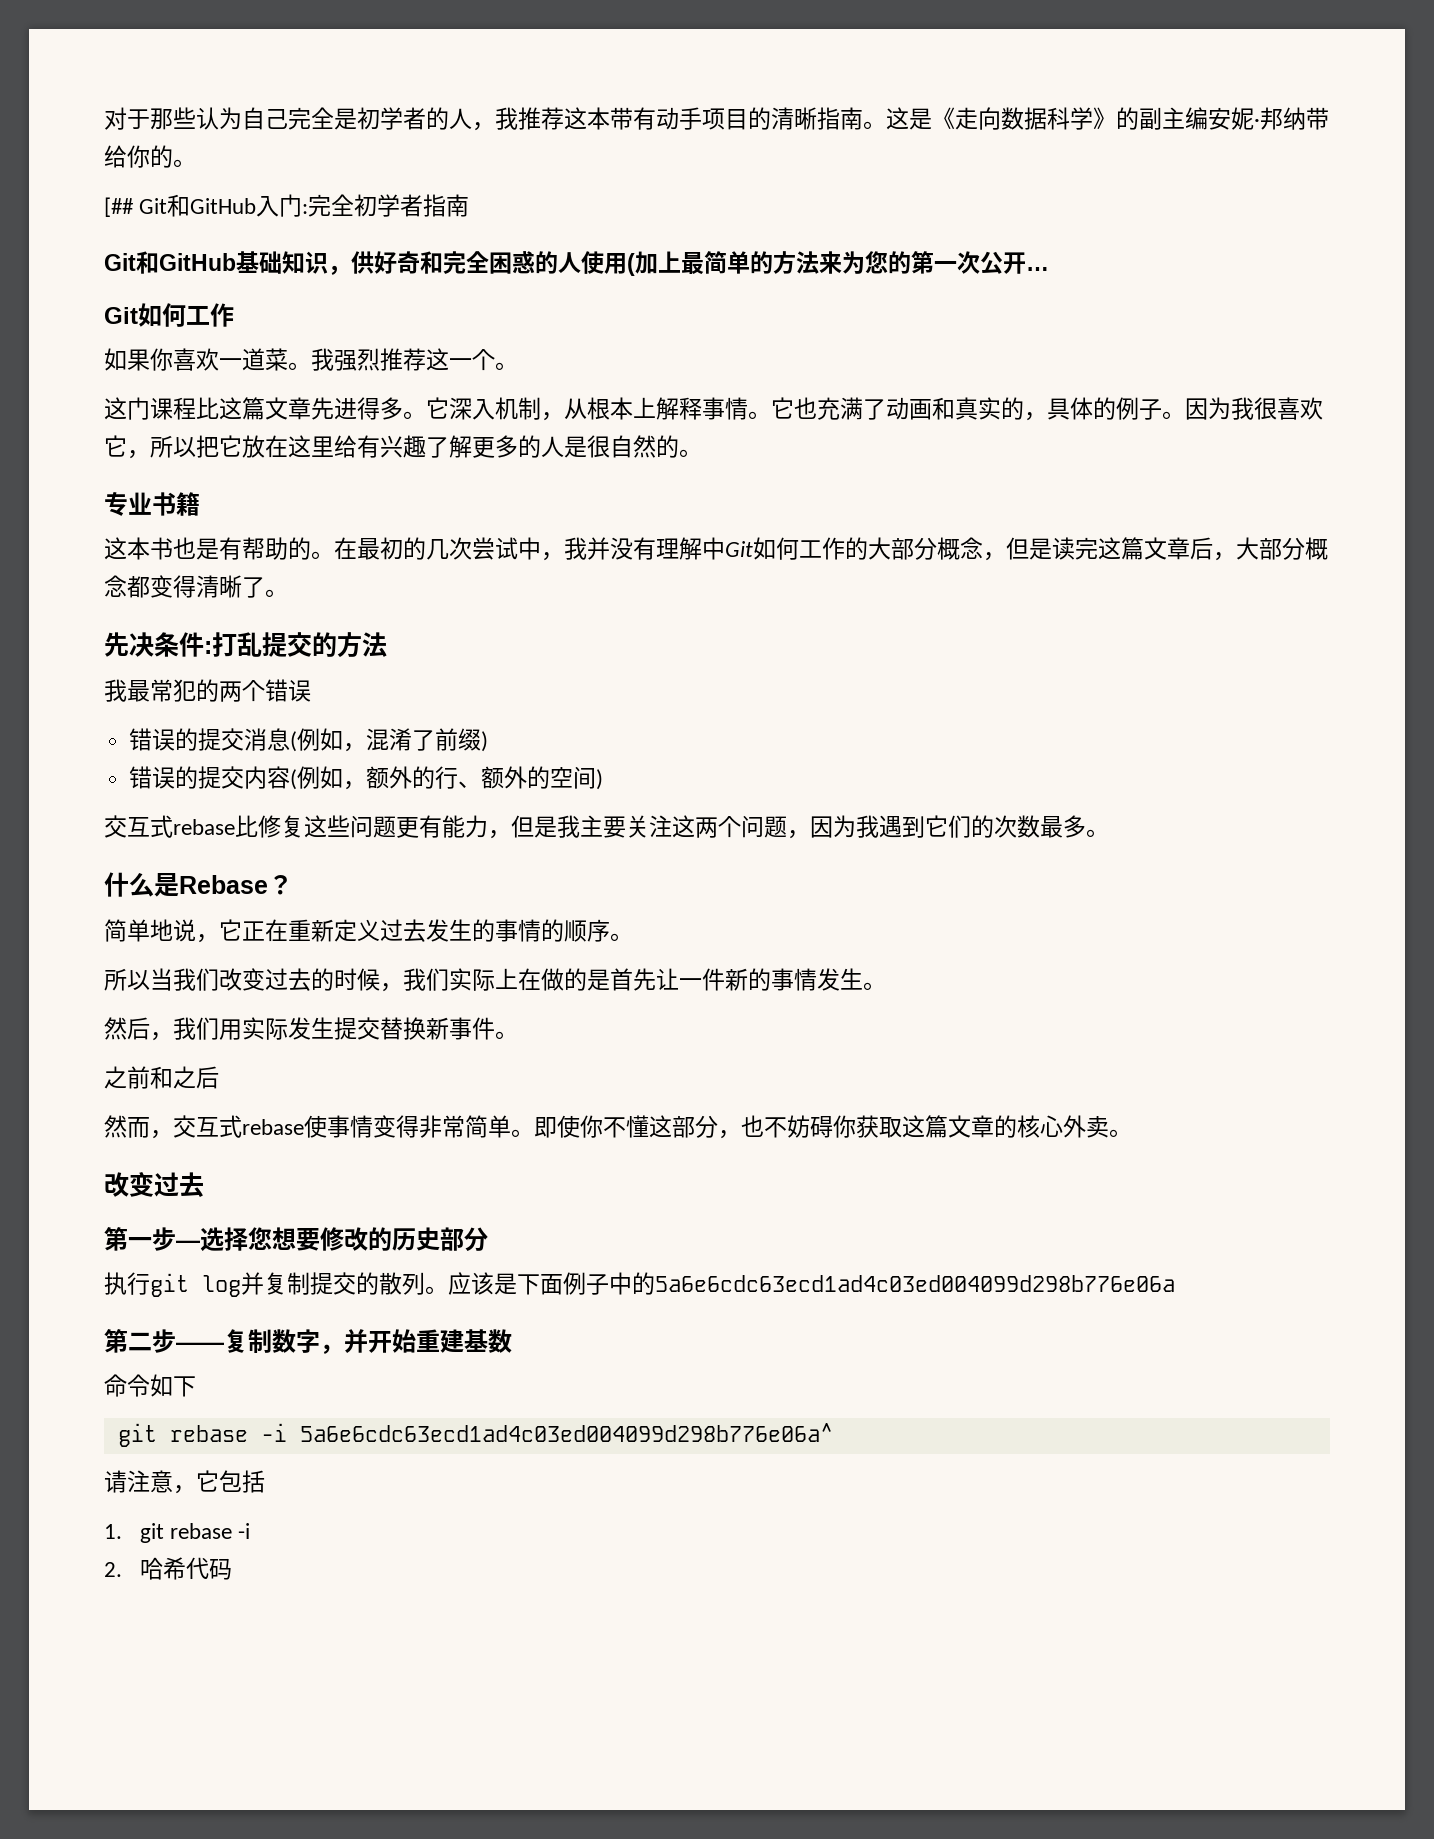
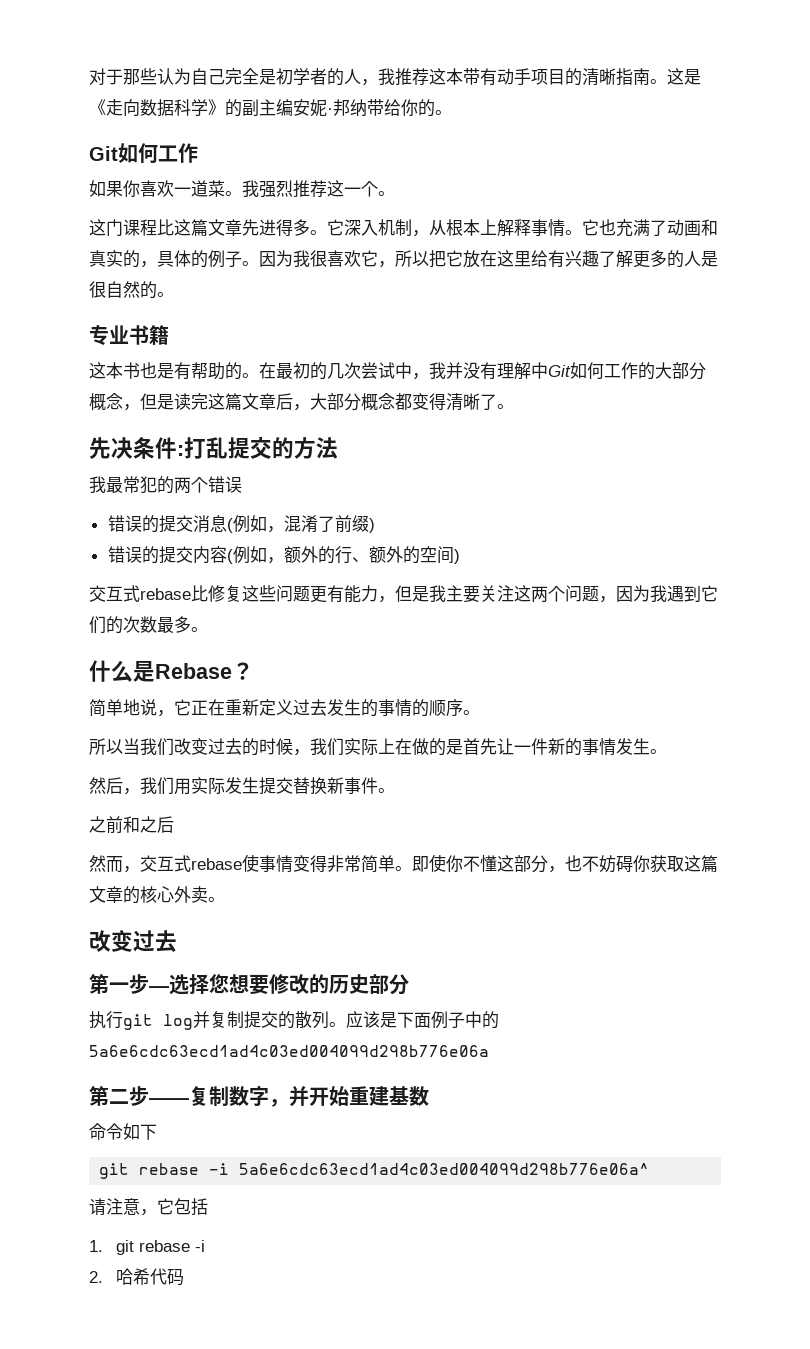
[104,194,470,217] [104,251,1049,276] // [## Git和GitHub入门:完全初学者指南 // Git和GitHub基础知识，供好奇和完全困惑的人使用(加上最简单的方法来为您的第一次公开… -> (452, 112) none

